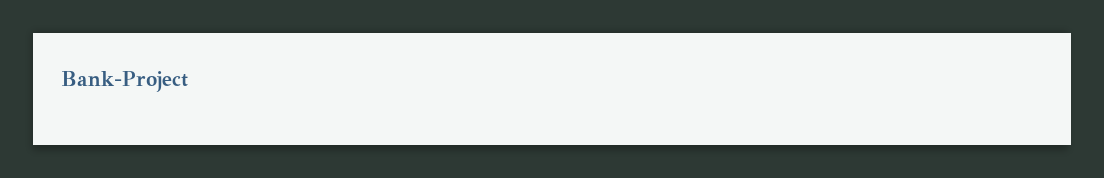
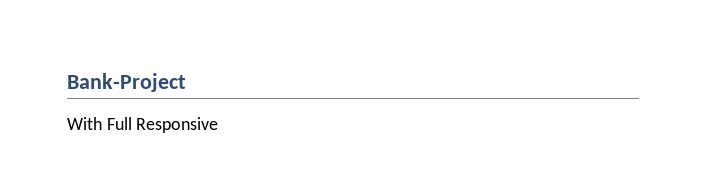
(188, 81) none -> [67,117,219,133] // With Full Responsive

